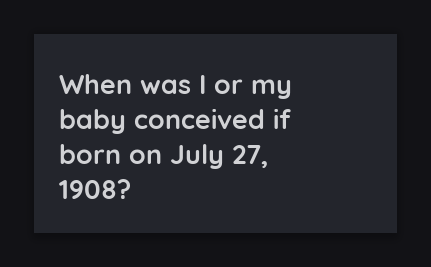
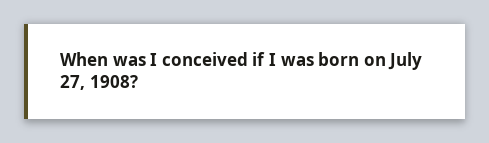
[214,79,292,99] [59,108,291,134] or my baby conceived if -> [161,52,314,66] conceived if I was

